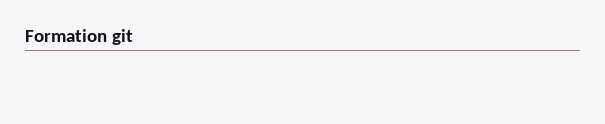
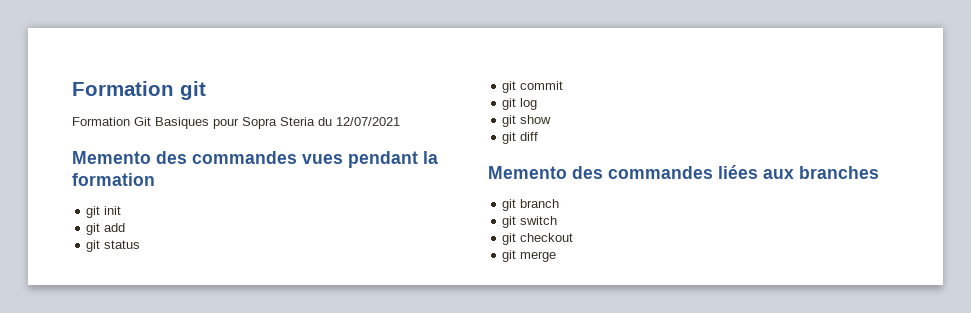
(133, 37) none -> [72,117,400,129] [72,151,438,168] [72,173,155,186] [86,206,122,218] [86,223,126,235] [86,240,141,252] [502,81,564,93] [502,98,538,110] [502,115,552,127] [502,132,539,144] [488,165,879,179] [502,199,560,211] [502,216,558,228] [502,233,574,245] [502,250,557,262] // Formation Git Basiques pour Sopra Steria du 12/07/2021 // Memento des commandes vues pendant la formation // git init // git add // git status // git commit // git log // git show // git diff // Memento des commandes liées aux branches // git branch // git switch // git checkout // git merge

